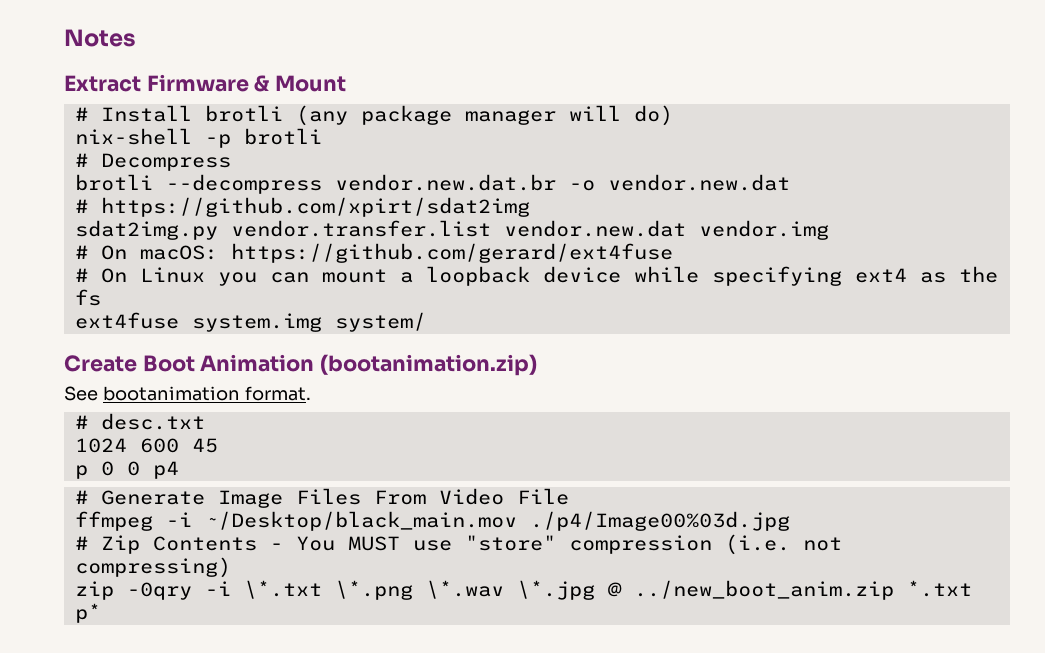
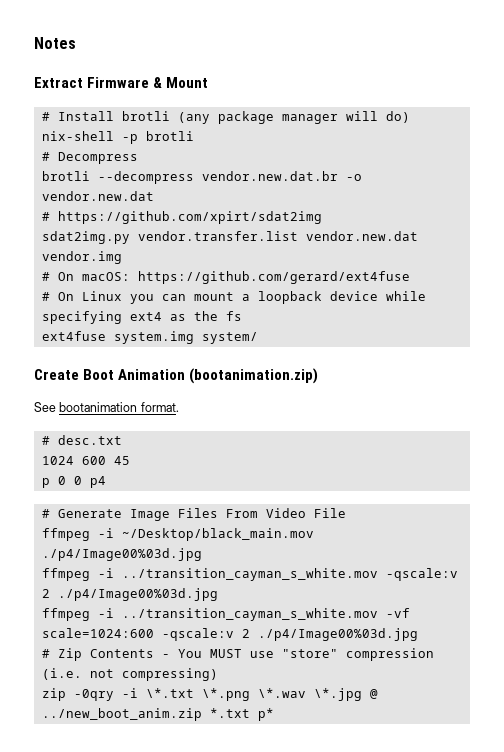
(790, 521) none -> [41,568,458,581] [41,588,218,601] [41,608,410,621] [41,628,418,641] // ffmpeg -i ../transition_cayman_s_white.mov -qscale:v 2 ./p4/Image00%03d.jpg // ffmpeg -i ../transition_cayman_s_white.mov -vf scale=1024:600 -qscale:v 2 ./p4/Image00%03d.jpg

